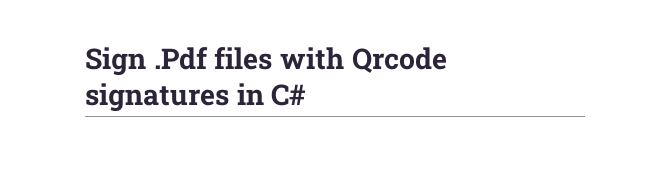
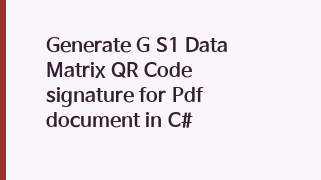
[85,47,447,76] [85,83,229,112] Sign .Pdf files with Qrcode signatures -> [46,37,228,53] [46,62,192,78] [46,87,204,107] [46,112,141,128] Generate G S1 Data Matrix QR Code signature for Pdf document

